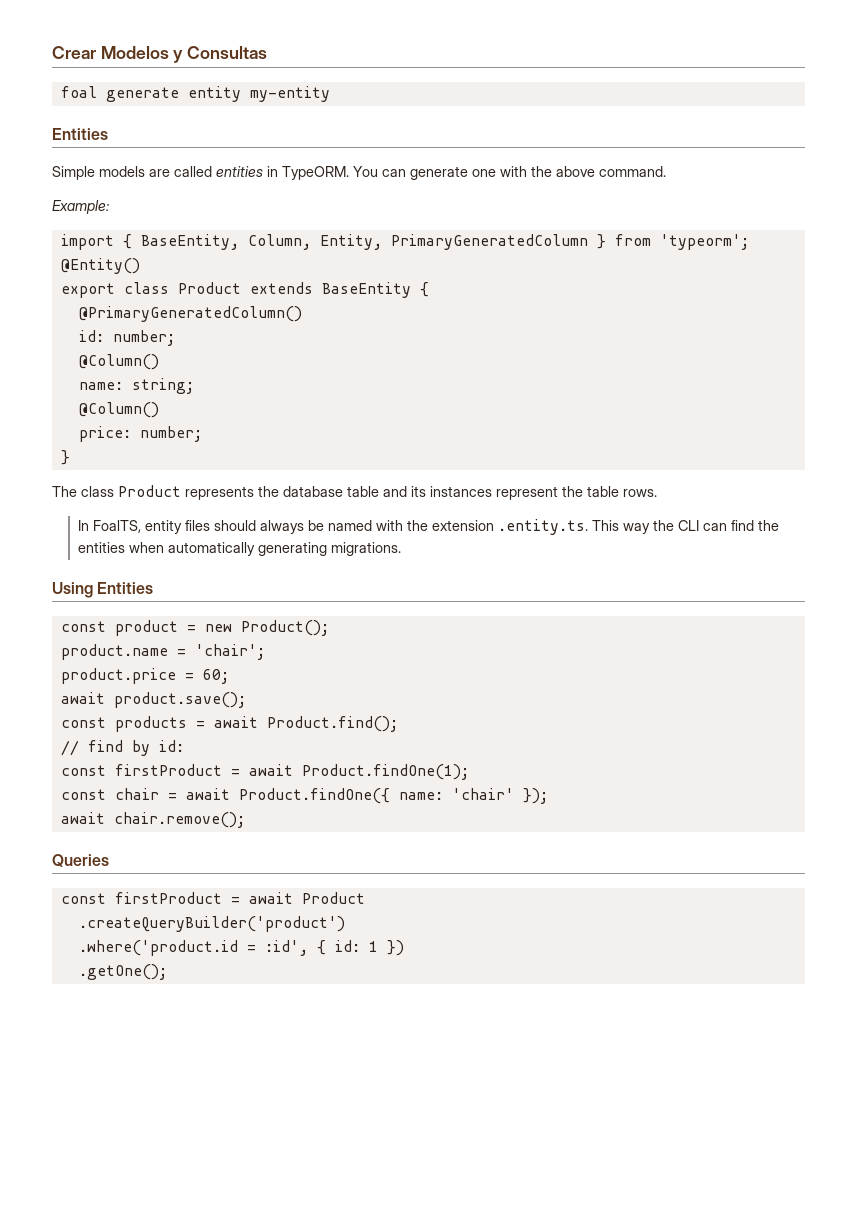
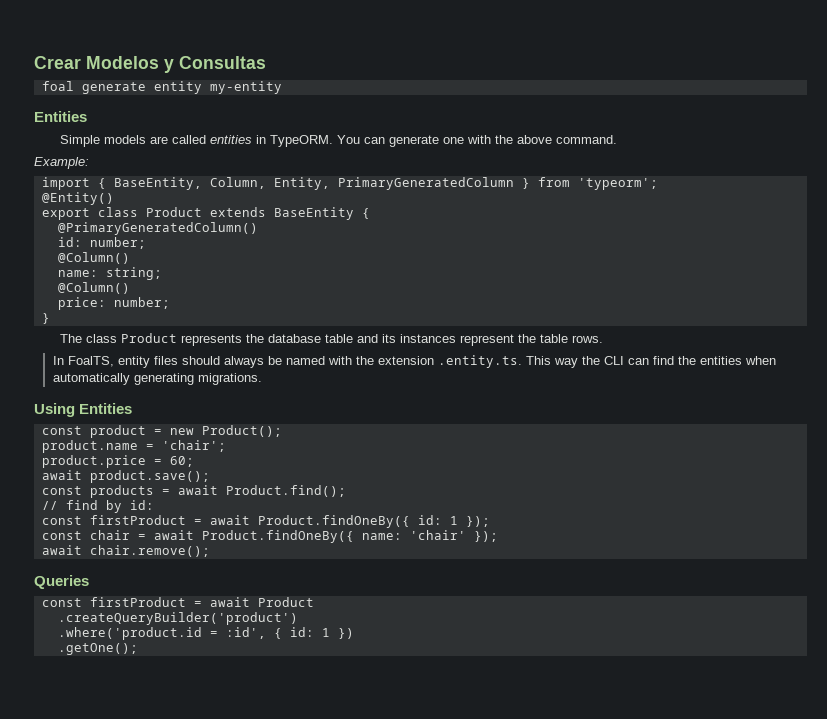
[301,764,469,780] Product.findOne(1); -> [257,515,490,528] Product.findOneBy({ id: 1 });
[238,788,390,804] Product.findOne({ -> [201,530,354,543] Product.findOneBy({

